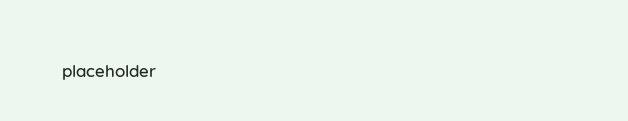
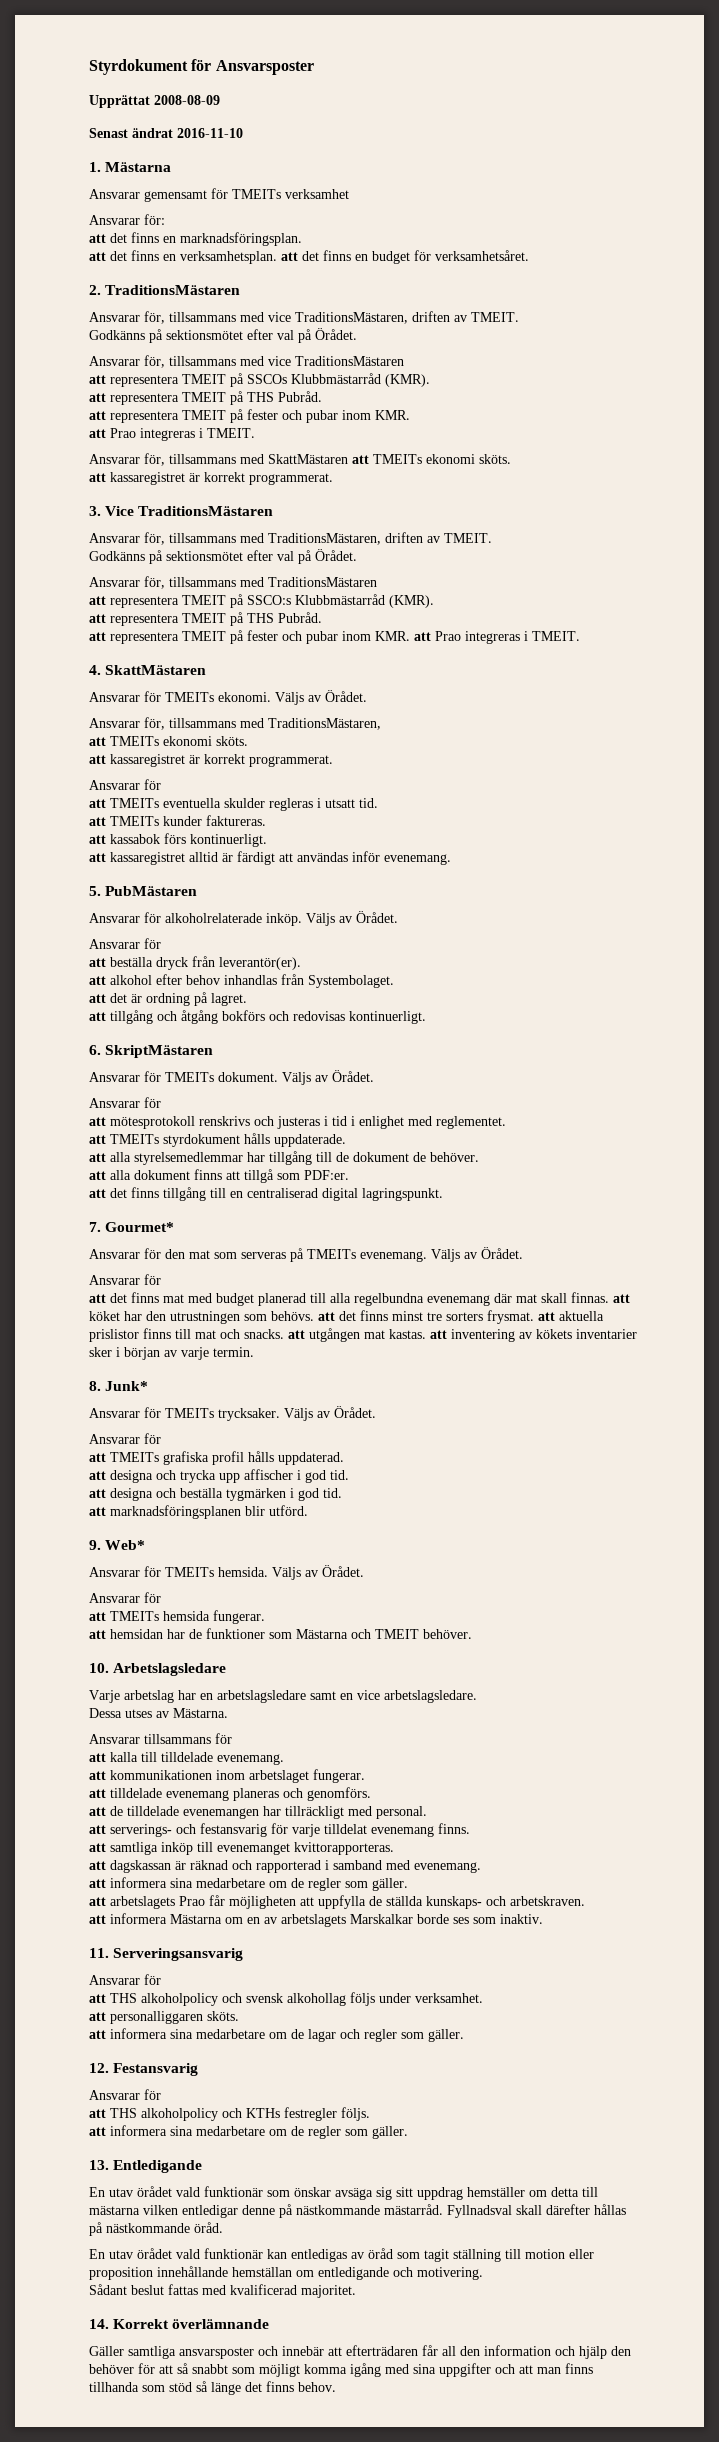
[62,65,156,80] placeholder -> [89,59,314,75] [89,95,220,108] [89,128,243,138] [89,162,172,172] [89,188,349,202] [89,214,165,225] [89,232,302,246] [89,250,529,264] [89,285,241,295] [89,311,519,324] [89,328,357,343] [89,355,404,368] [89,373,430,387] [89,391,322,405] [89,409,410,423] [89,428,255,441] [89,453,511,466] [89,472,333,485] [89,506,274,516] [89,532,492,545] [89,549,357,564] [89,576,377,589] [89,594,434,608] [89,612,322,626] [89,630,580,644] [89,665,207,675] [89,690,367,705] [89,717,381,730] [89,736,248,746] [89,754,333,767] [89,779,161,790] [89,798,378,811] [89,815,266,826] [89,833,267,847] [89,851,451,865] [89,886,198,896] [89,911,398,926] [89,938,161,949] [89,956,301,970] [89,974,394,988] [89,992,247,1006] [89,1010,426,1024] [89,1045,214,1058] [89,1070,374,1085] [89,1097,161,1108] [89,1116,506,1129] [89,1133,346,1147] [89,1151,479,1165] [89,1169,349,1183] [89,1187,443,1201] [89,1222,175,1232] [89,1247,523,1262] [89,1274,161,1285] [89,1292,630,1306] [89,1310,604,1324] [89,1328,637,1342] [89,1347,254,1360] [89,1381,149,1391] [89,1406,376,1421] [89,1433,161,1444] [89,1451,344,1465] [89,1469,349,1483] [89,1488,342,1501] [89,1505,308,1519] [89,1540,146,1550] [89,1565,364,1580] [89,1592,161,1603] [89,1610,265,1624] [89,1628,472,1639] [89,1663,227,1676] [89,1690,477,1703] [89,1708,228,1718] [89,1733,232,1744] [89,1752,284,1765] [89,1769,365,1783] [89,1787,371,1801] [89,1806,427,1819] [89,1823,470,1837] [89,1842,394,1855] [89,1860,481,1873] [89,1877,408,1891] [89,1895,585,1909] [89,1913,543,1927] [89,1948,244,1961] [89,1974,161,1985] [89,1992,483,2006] [89,2011,239,2024] [89,2028,464,2042] [89,2063,199,2076] [89,2089,161,2100] [89,2107,370,2121] [89,2125,408,2139] [89,2160,203,2173] [89,2186,598,2200] [89,2204,626,2218] [89,2222,223,2236] [89,2248,594,2262] [89,2266,483,2280] [89,2284,356,2298] [89,2319,270,2329] [89,2345,631,2359] [89,2363,593,2377] [89,2381,336,2395] Styrdokument för Ansvarsposter // Upprättat 2008-08-09 // Senast ändrat 2016-11-10 // 1. Mästarna // Ansvarar gemensamt för TMEITs verksamhet // Ansvarar för: // att det finns en marknadsföringsplan. // att det finns en verksamhetsplan. att det finns en budget för verksamhetsåret. // 2. TraditionsMästaren // Ansvarar för, tillsammans med vice TraditionsMästaren, driften av TMEIT. // Godkänns på sektionsmötet efter val på Örådet. // Ansvarar för, tillsammans med vice TraditionsMästaren // att representera TMEIT på SSCOs Klubbmästarråd (KMR). // att representera TMEIT på THS Pubråd. // att representera TMEIT på fester och pubar inom KMR. // att Prao integreras i TMEIT. // Ansvarar för, tillsammans med SkattMästaren att TMEITs ekonomi sköts. // att kassaregistret är korrekt programmerat. // 3. Vice TraditionsMästaren // Ansvarar för, tillsammans med TraditionsMästaren, driften av TMEIT. // Godkänns på sektionsmötet efter val på Örådet. // Ansvarar för, tillsammans med TraditionsMästaren // att representera TMEIT på SSCO:s Klubbmästarråd (KMR). // att representera TMEIT på THS Pubråd. // att representera TMEIT på fester och pubar inom KMR. att Prao integreras i TMEIT. // 4. SkattMästaren // Ansvarar för TMEITs ekonomi. Väljs av Örådet. // Ansvarar för, tillsammans med TraditionsMästaren, // att TMEITs ekonomi sköts. // att kassaregistret är korrekt programmerat. // Ansvarar för // att TMEITs eventuella skulder regleras i utsatt tid. // att TMEITs kunder faktureras. // att kassabok förs kontinuerligt. // att kassaregistret alltid är färdigt att användas inför evenemang. // 5. PubMästaren // Ansvarar för alkoholrelaterade inköp. Väljs av Örådet. // Ansvarar för // att beställa dryck från leverantör(er). // att alkohol efter behov inhandlas från Systembolaget. // att det är ordning på lagret. // att tillgång och åtgång bokförs och redovisas kontinuerligt. // 6. SkriptMästaren // Ansvarar för TMEITs dokument. Väljs av Örådet. // Ansvarar för // att mötesprotokoll renskrivs och justeras i tid i enlighet med reglementet. // att TMEITs styrdokument hålls uppdaterade. // att alla styrelsemedlemmar har tillgång till de dokument de behöver. // att alla dokument finns att tillgå som PDF:er. // att det finns tillgång till en centraliserad digital lagringspunkt. // 7. Gourmet* // Ansvarar för den mat som serveras på TMEITs evenemang. Väljs av Örådet. // Ansvarar för // att det finns mat med budget planerad till alla regelbundna evenemang där mat skall finnas. att köket har den utrustningen som behövs. att det finns minst tre sorters frysmat. att aktuella prislistor finns till mat och snacks. att utgången mat kastas. att inventering av kökets inventarier sker i början av varje termin. // 8. Junk* // Ansvarar för TMEITs trycksaker. Väljs av Örådet. // Ansvarar för // att TMEITs grafiska profil hålls uppdaterad. // att designa och trycka upp affischer i god tid. // att designa och beställa tygmärken i god tid. // att marknadsföringsplanen blir utförd. // 9. Web* // Ansvarar för TMEITs hemsida. Väljs av Örådet. // Ansvarar för // att TMEITs hemsida fungerar. // att hemsidan har de funktioner som Mästarna och TMEIT behöver. // 10. Arbetslagsledare // Varje arbetslag har en arbetslagsledare samt en vice arbetslagsledare. // Dessa utses av Mästarna. // Ansvarar tillsammans för // att kalla till tilldelade evenemang. // att kommunikationen inom arbetslaget fungerar. // att tilldelade evenemang planeras och genomförs. // att de tilldelade evenemangen har tillräckligt med personal. // att serverings- och festansvarig för varje tilldelat evenemang finns. // att samtliga inköp till evenemanget kvittorapporteras. // att dagskassan är räknad och rapporterad i samband med evenemang. // att informera sina medarbetare om de regler som gäller. // att arbetslagets Prao får möjligheten att uppfylla de ställda kunskaps- och arbetskraven. // att informera Mästarna om en av arbetslagets Marskalkar borde ses som inaktiv. // 11. Serveringsansvarig // Ansvarar för // att THS alkoholpolicy och svensk alkohollag följs under verksamhet. // att personalliggaren sköts. // att informera sina medarbetare om de lagar och regler som gäller. // 12. Festansvarig // Ansvarar för // att THS alkoholpolicy och KTHs festregler följs. // att informera sina medarbetare om de regler som gäller. // 13. Entledigande // En utav örådet vald funktionär som önskar avsäga sig sitt uppdrag hemställer om detta till mästarna vilken entledigar denne på nästkommande mästarråd. Fyllnadsval skall därefter hållas på nästkommande öråd. // En utav örådet vald funktionär kan entledigas av öråd som tagit ställning till motion eller proposition innehållande hemställan om entledigande och motivering. // Sådant beslut fattas med kvalificerad majoritet. // 14. Korrekt överlämnande // Gäller samtliga ansvarsposter och innebär att efterträdaren får all den information och hjälp den behöver för att så snabbt som möjligt komma igång med sina uppgifter och att man finns tillhanda som stöd så länge det finns behov.

